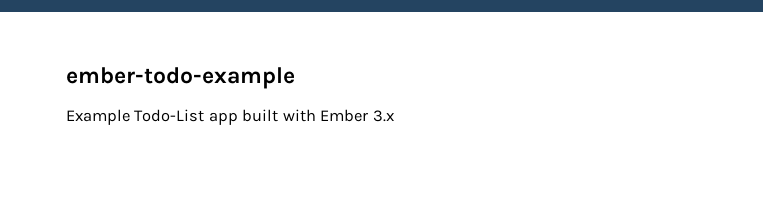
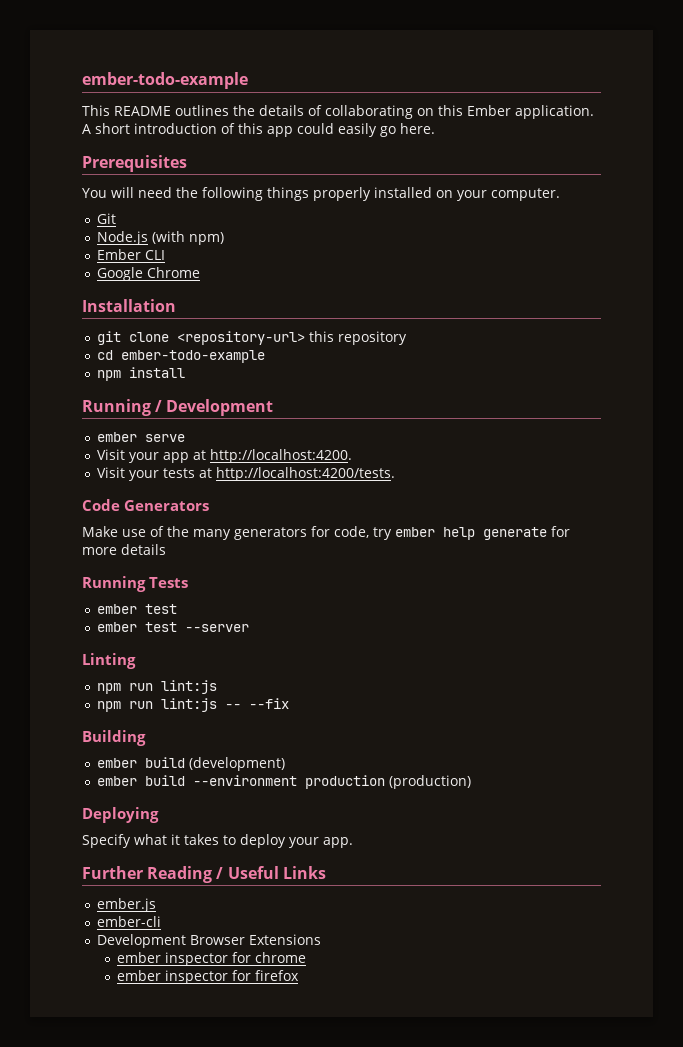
[66,67,295,89] [66,109,394,125] ember-todo-example // Example Todo-List app built with Ember 3.x -> [82,72,248,89] [82,105,594,119] [82,123,435,137] [82,155,187,172] [82,187,560,201] [97,213,117,224] [97,231,225,245] [97,249,166,260] [97,267,201,281] [82,299,176,312] [97,331,408,345] [97,350,266,363] [97,367,186,381] [82,399,274,416] [97,432,186,442] [97,449,353,463] [97,467,396,481] [82,499,209,511] [82,526,570,540] [82,544,166,555] [82,576,188,592] [97,604,178,614] [97,622,250,632] [82,653,136,669] [97,680,218,694] [97,698,290,712] [82,730,146,746] [97,757,286,771] [97,775,472,789] [82,807,159,823] [82,834,353,848] [82,866,326,883] [97,898,157,912] [97,916,162,927] [97,934,322,948] [117,952,307,966] [117,970,300,984] ember-todo-example // This README outlines the details of collaborating on this Ember application. A short introduction of this app could easily go here. // Prerequisites // You will need the following things properly installed on your computer. // Git // Node.js (with npm) // Ember CLI // Google Chrome // Installation // git clone <repository-url> this repository // cd ember-todo-example // npm install // Running / Development // ember serve // Visit your app at http://localhost:4200. // Visit your tests at http://localhost:4200/tests. // Code Generators // Make use of the many generators for code, try ember help generate for more details // Running Tests // ember test // ember test --server // Linting // npm run lint:js // npm run lint:js -- --fix // Building // ember build (development) // ember build --environment production (production) // Deploying // Specify what it takes to deploy your app. // Further Reading / Useful Links // ember.js // ember-cli // Development Browser Extensions // ember inspector for chrome // ember inspector for firefox

